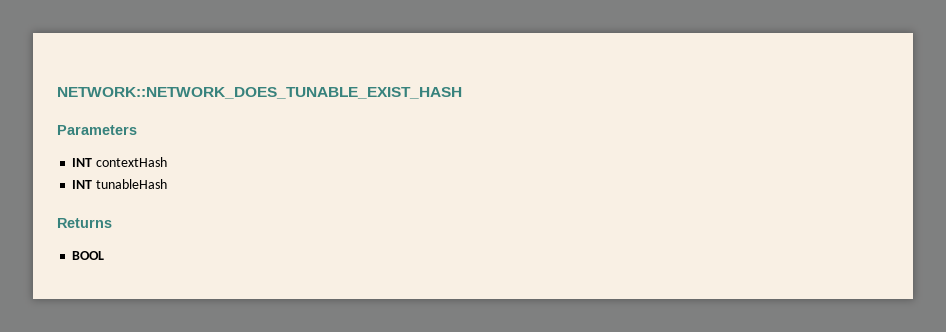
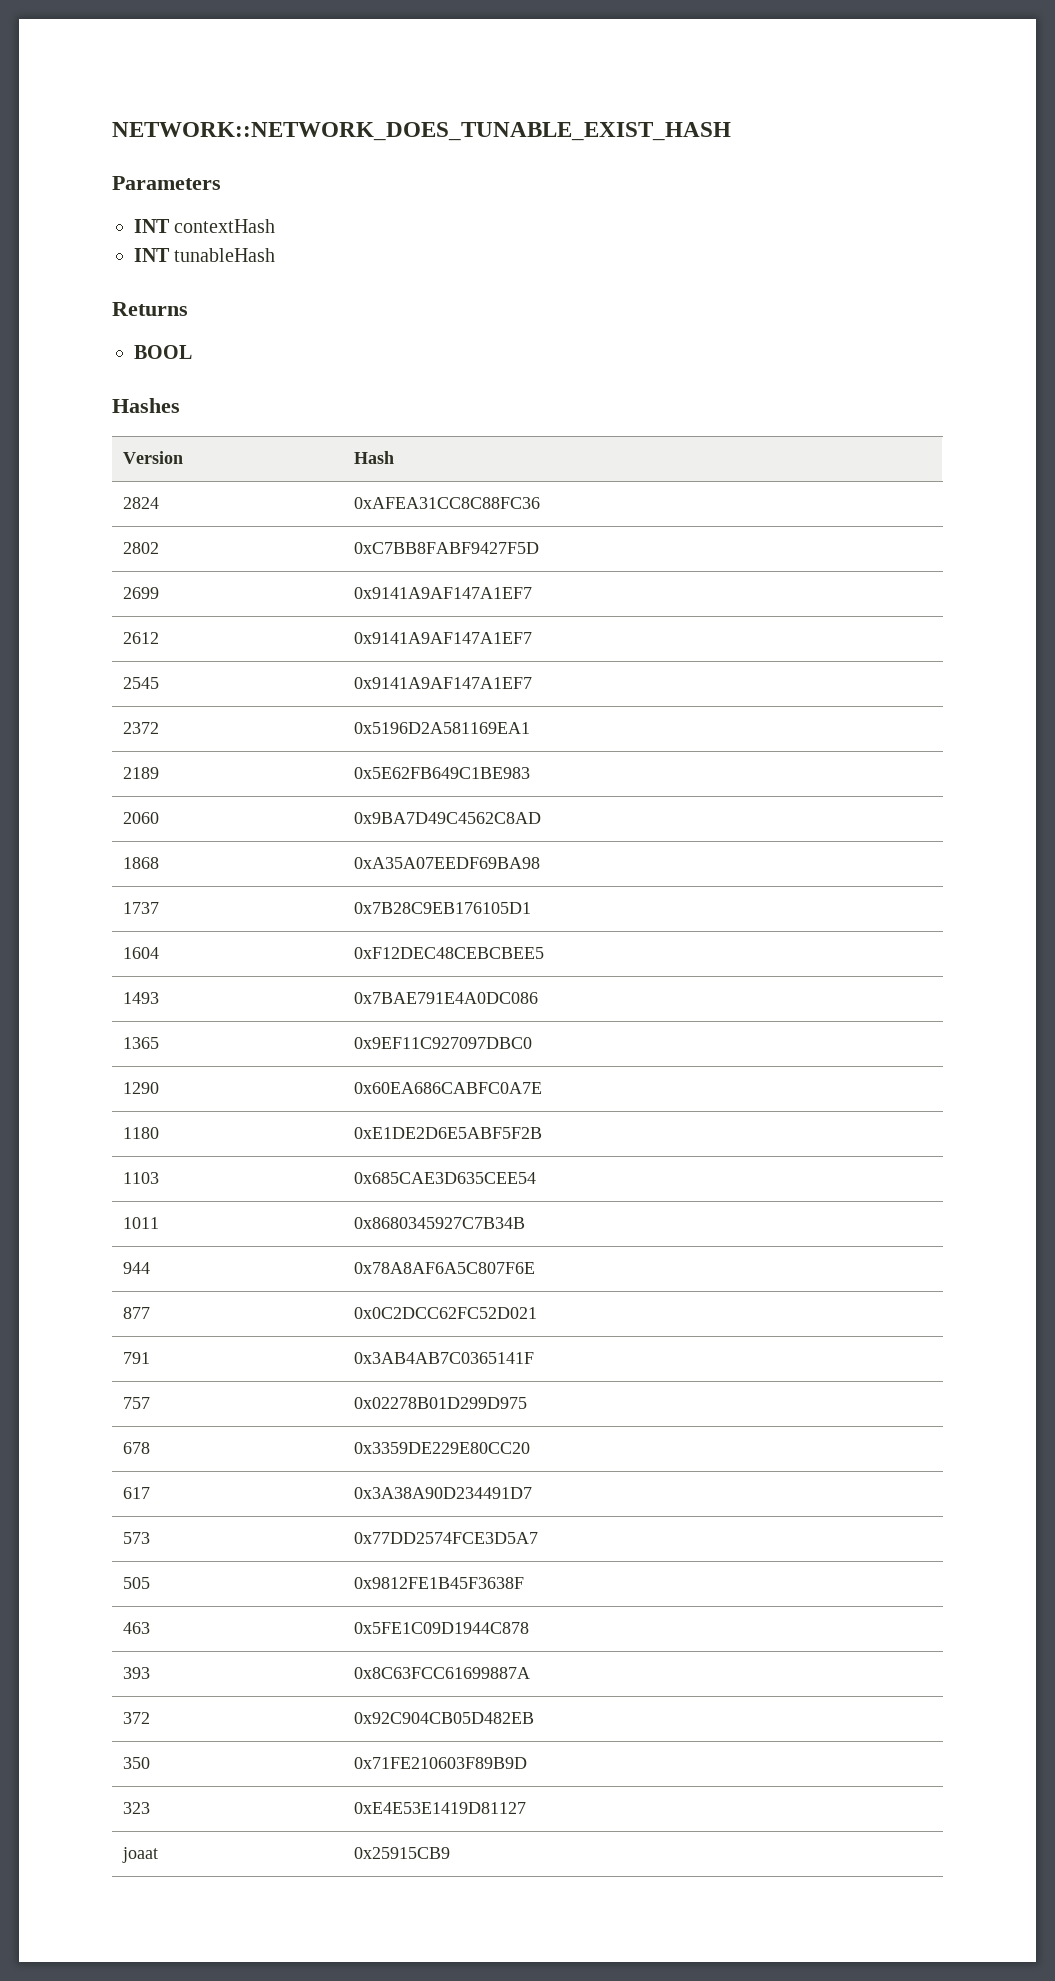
(105, 255) none -> [112,398,180,413] [122,451,183,464] [353,451,394,464] [122,497,159,509] [353,497,540,509] [122,542,159,554] [353,542,539,554] [122,587,159,599] [353,587,532,599] [122,632,159,644] [353,632,532,644] [122,677,159,689] [353,677,532,689] [122,722,159,734] [353,722,530,734] [122,767,159,779] [353,767,530,779] [122,812,159,824] [353,812,541,824] [122,857,159,869] [353,857,540,869] [122,902,159,914] [353,902,531,914] [122,947,159,959] [353,947,544,959] [122,992,159,1004] [353,992,538,1004] [122,1037,159,1049] [353,1037,532,1049] [122,1082,159,1094] [353,1082,542,1094] [122,1127,159,1139] [353,1127,542,1139] [122,1172,159,1184] [353,1172,536,1184] [122,1217,159,1229] [353,1217,525,1229] [122,1262,150,1274] [353,1262,535,1274] [122,1307,150,1319] [353,1307,537,1319] [122,1352,150,1364] [353,1352,534,1364] [122,1397,150,1409] [353,1397,527,1409] [122,1442,150,1454] [353,1442,530,1454] [122,1487,150,1499] [353,1487,532,1499] [122,1532,150,1544] [353,1532,538,1544] [122,1577,150,1589] [353,1577,524,1589] [122,1622,150,1634] [353,1622,529,1634] [122,1667,150,1679] [353,1667,530,1679] [122,1712,150,1724] [353,1712,534,1724] [122,1757,150,1769] [353,1757,527,1769] [122,1802,150,1814] [353,1802,526,1814] [121,1847,158,1863] [353,1847,450,1859] // Hashes // Version | Hash // 2824 | 0xAFEA31CC8C88FC36 // 2802 | 0xC7BB8FABF9427F5D // 2699 | 0x9141A9AF147A1EF7 // 2612 | 0x9141A9AF147A1EF7 // 2545 | 0x9141A9AF147A1EF7 // 2372 | 0x5196D2A581169EA1 // 2189 | 0x5E62FB649C1BE983 // 2060 | 0x9BA7D49C4562C8AD // 1868 | 0xA35A07EEDF69BA98 // 1737 | 0x7B28C9EB176105D1 // 1604 | 0xF12DEC48CEBCBEE5 // 1493 | 0x7BAE791E4A0DC086 // 1365 | 0x9EF11C927097DBC0 // 1290 | 0x60EA686CABFC0A7E // 1180 | 0xE1DE2D6E5ABF5F2B // 1103 | 0x685CAE3D635CEE54 // 1011 | 0x8680345927C7B34B // 944 | 0x78A8AF6A5C807F6E // 877 | 0x0C2DCC62FC52D021 // 791 | 0x3AB4AB7C0365141F // 757 | 0x02278B01D299D975 // 678 | 0x3359DE229E80CC20 // 617 | 0x3A38A90D234491D7 // 573 | 0x77DD2574FCE3D5A7 // 505 | 0x9812FE1B45F3638F // 463 | 0x5FE1C09D1944C878 // 393 | 0x8C63FCC61699887A // 372 | 0x92C904CB05D482EB // 350 | 0x71FE210603F89B9D // 323 | 0xE4E53E1419D81127 // joaat | 0x25915CB9

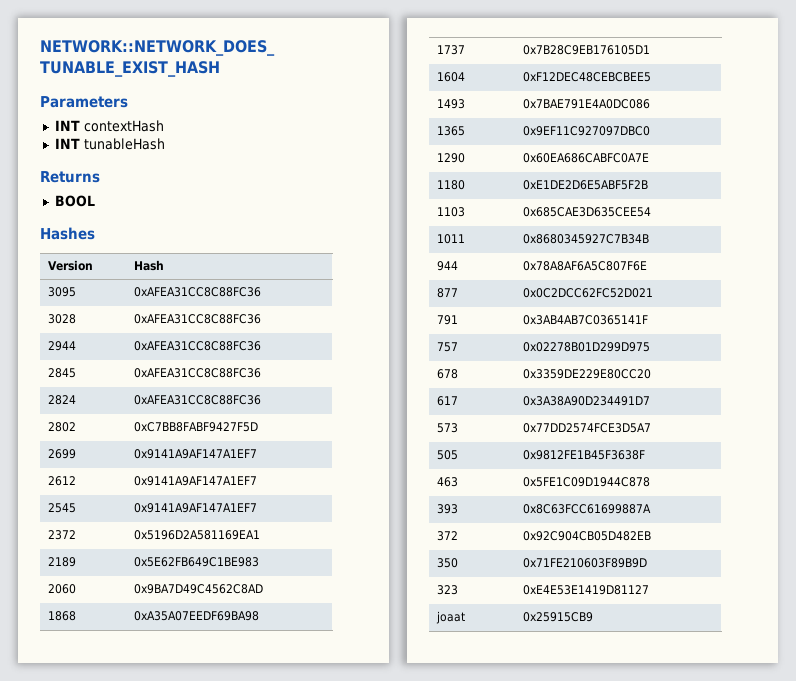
(394, 457) none -> [47,287,76,297] [133,287,261,297] [47,314,76,324] [133,314,261,324] [47,341,76,351] [133,341,261,351] [47,368,76,378] [133,368,261,378] // 3095 | 0xAFEA31CC8C88FC36 // 3028 | 0xAFEA31CC8C88FC36 // 2944 | 0xAFEA31CC8C88FC36 // 2845 | 0xAFEA31CC8C88FC36

